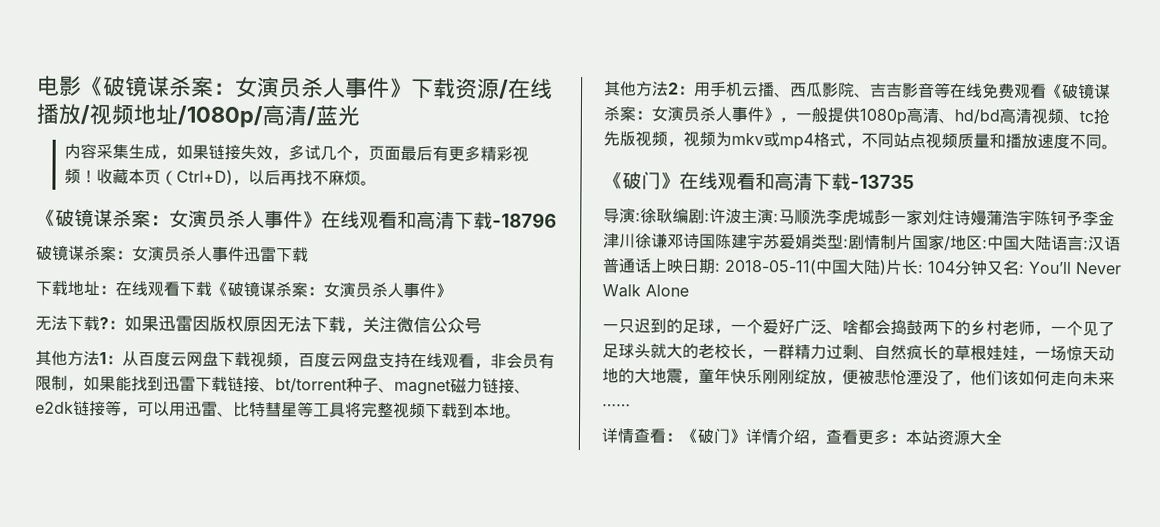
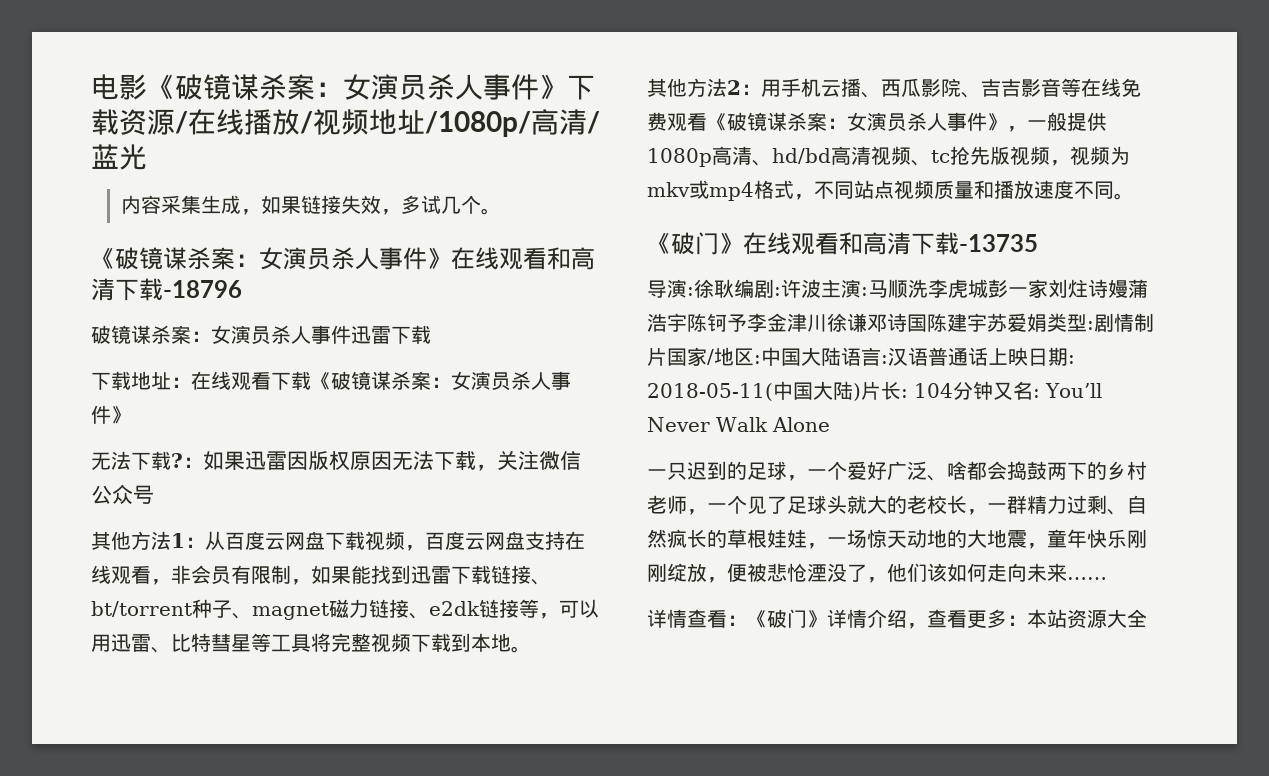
[351,145,529,162] [63,168,361,186] ，页面最后有更多精彩视频！收藏本页（Ctrl+D)，以后再找不麻烦 -> (482, 204) none

